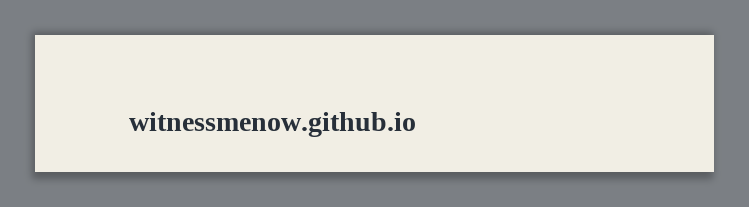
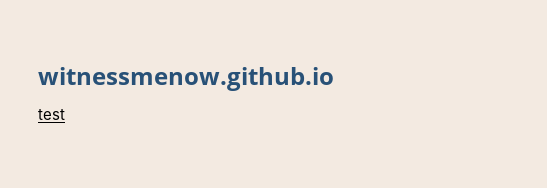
(416, 124) none -> [38,109,65,120] // test

